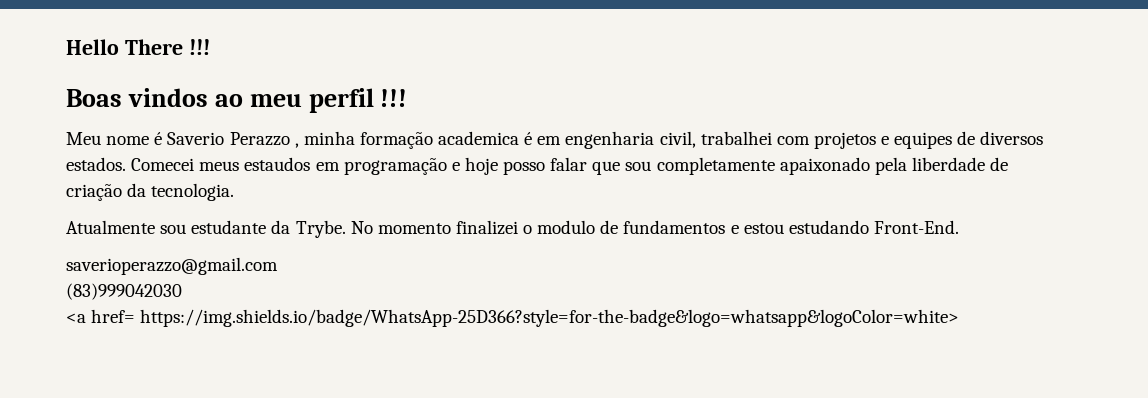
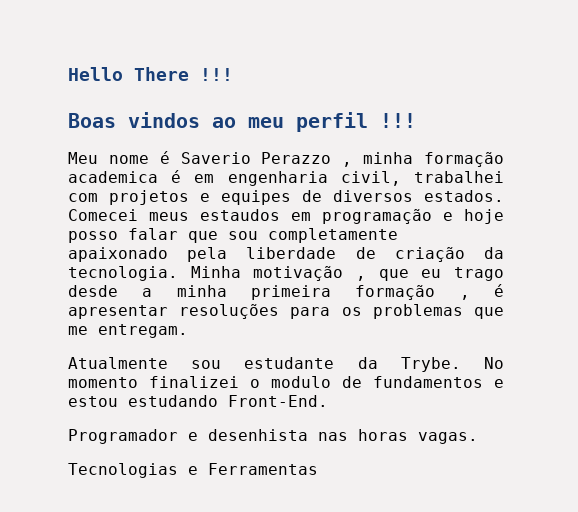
(235, 192) none -> [190,266,505,281] [68,284,504,300] [68,304,504,319] [68,324,188,338] Minha motivação , que eu trago desde a minha primeira formação , é apresentar resoluções para os problemas que me entregam.
[66,257,278,275] [66,283,182,300] [66,309,960,327] saverioperazzo@gmail.com // (83)999042030 // <a href= https://img.shields.io/badge/WhatsApp-25D366?style=for-the-badge&logo=whatsapp&logoColor=white> -> [68,429,478,444] [68,463,318,478] Programador e desenhista nas horas vagas. // Tecnologias e Ferramentas

